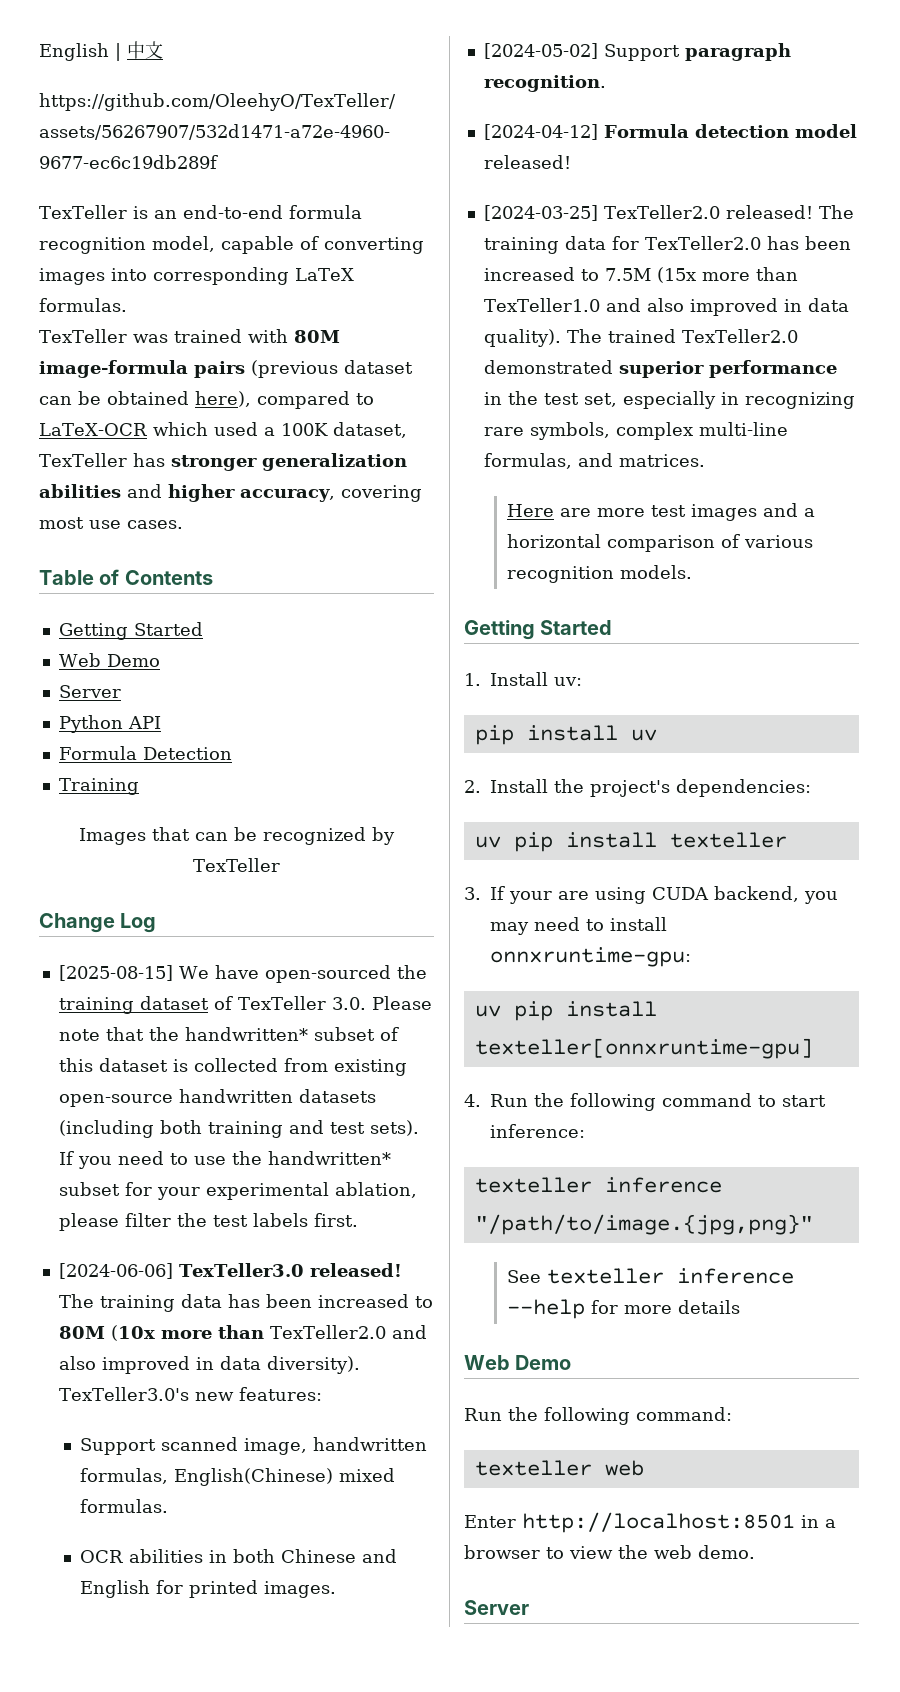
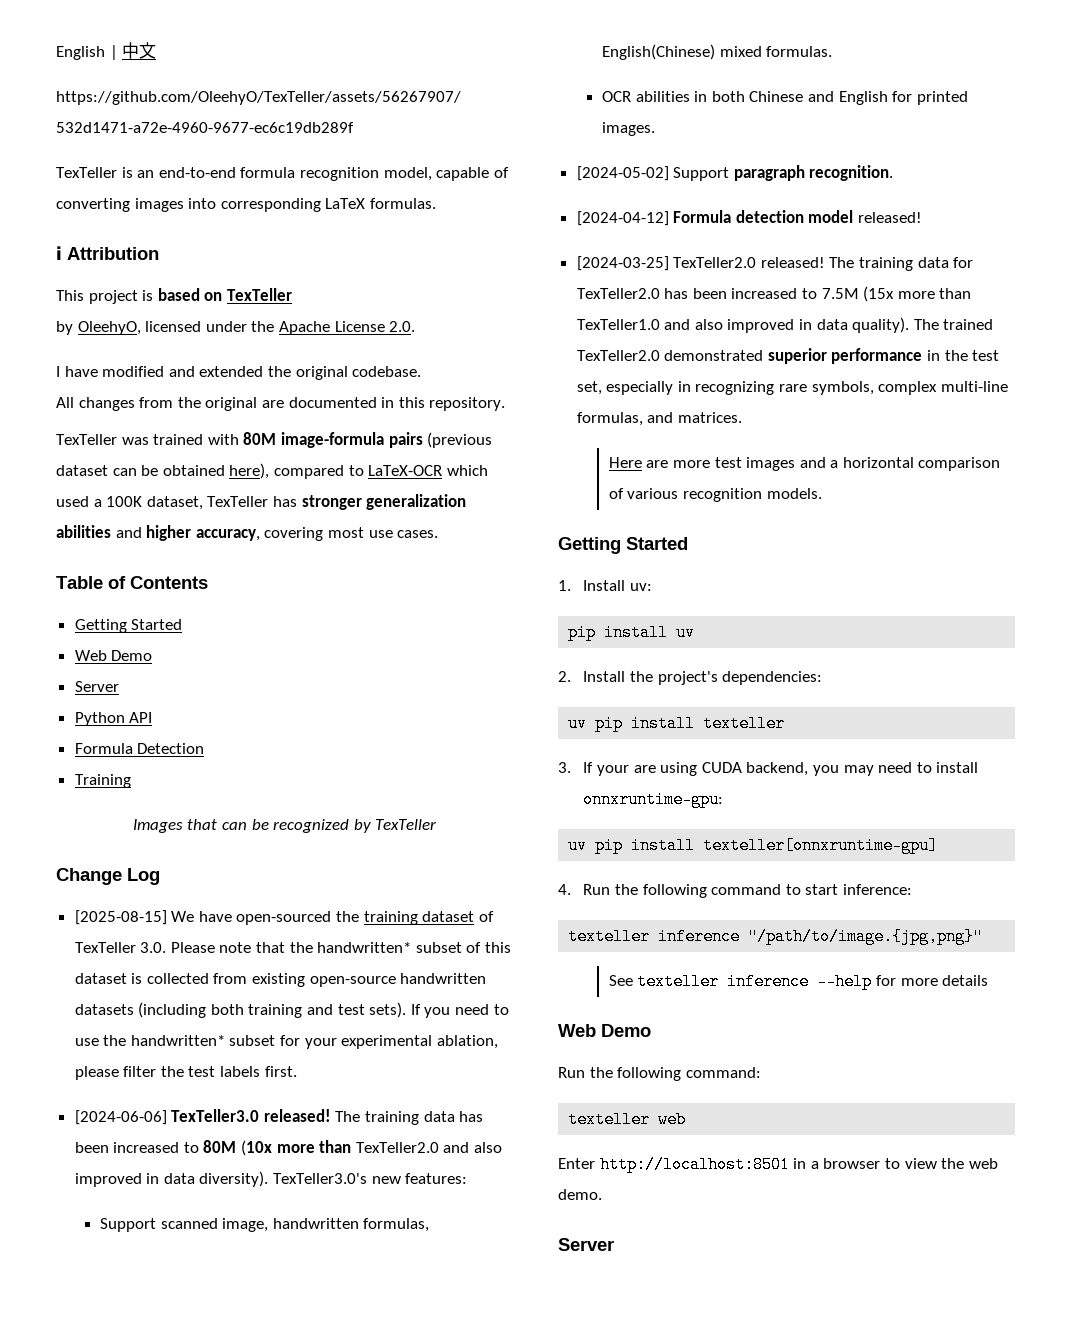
(127, 305) none -> [56,246,159,260] [56,288,292,304] [56,321,416,335] [56,366,422,380] [56,397,506,411] // ℹ Attribution // This project is based on TexTeller // by OleehyO, licensed under the Apache License 2.0. // I have modified and extended the original codebase. // All changes from the original are documented in this repository.

